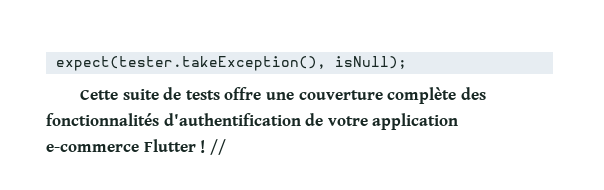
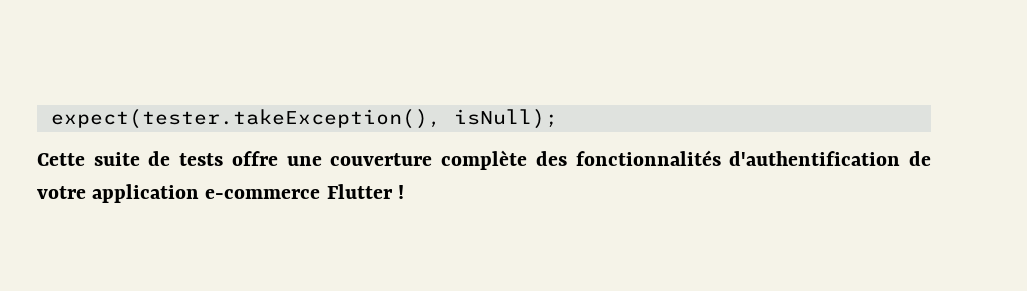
[209,139,226,155] // -> (404, 192) none

